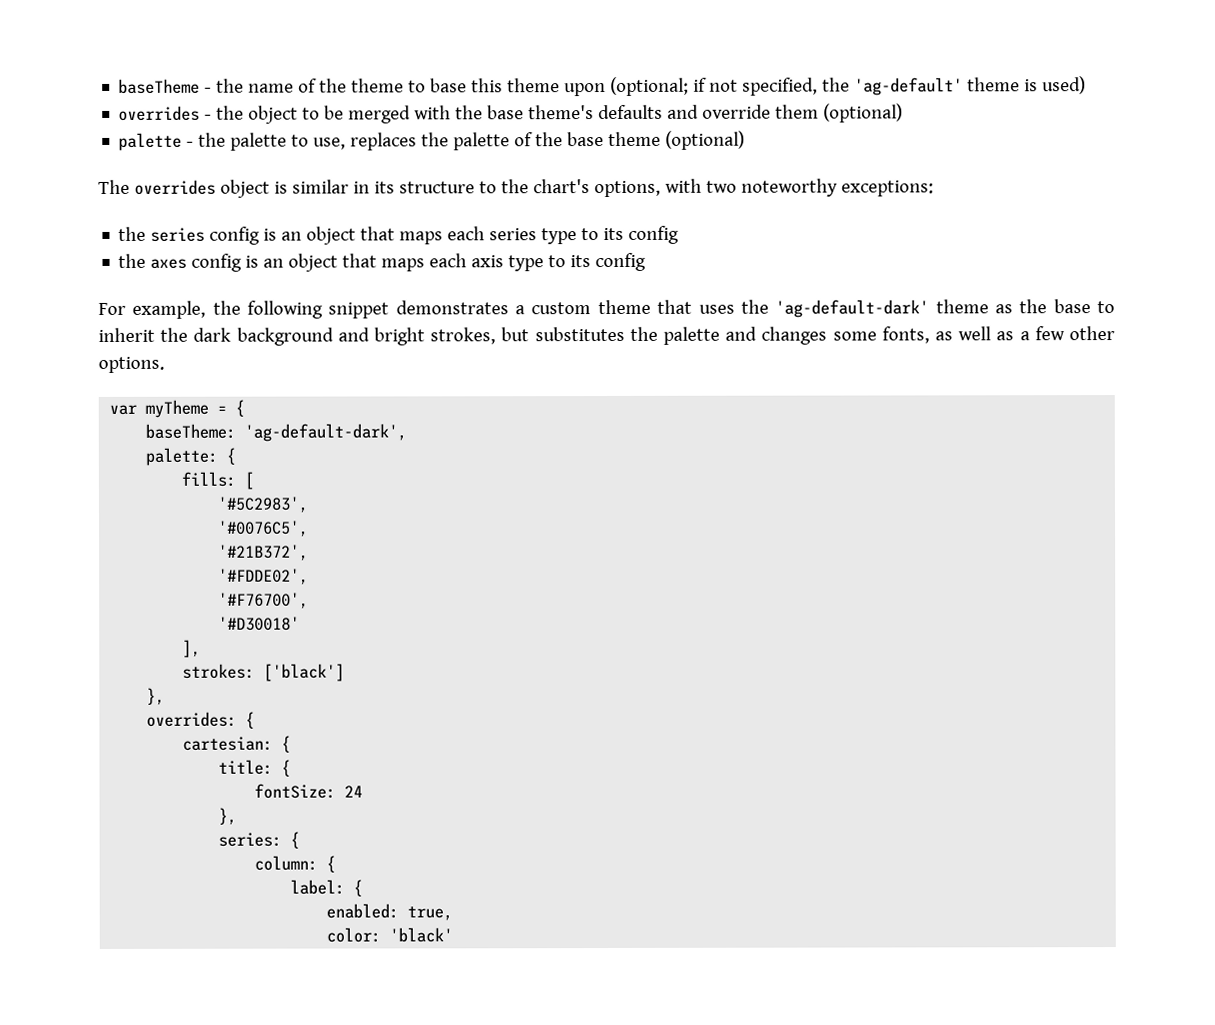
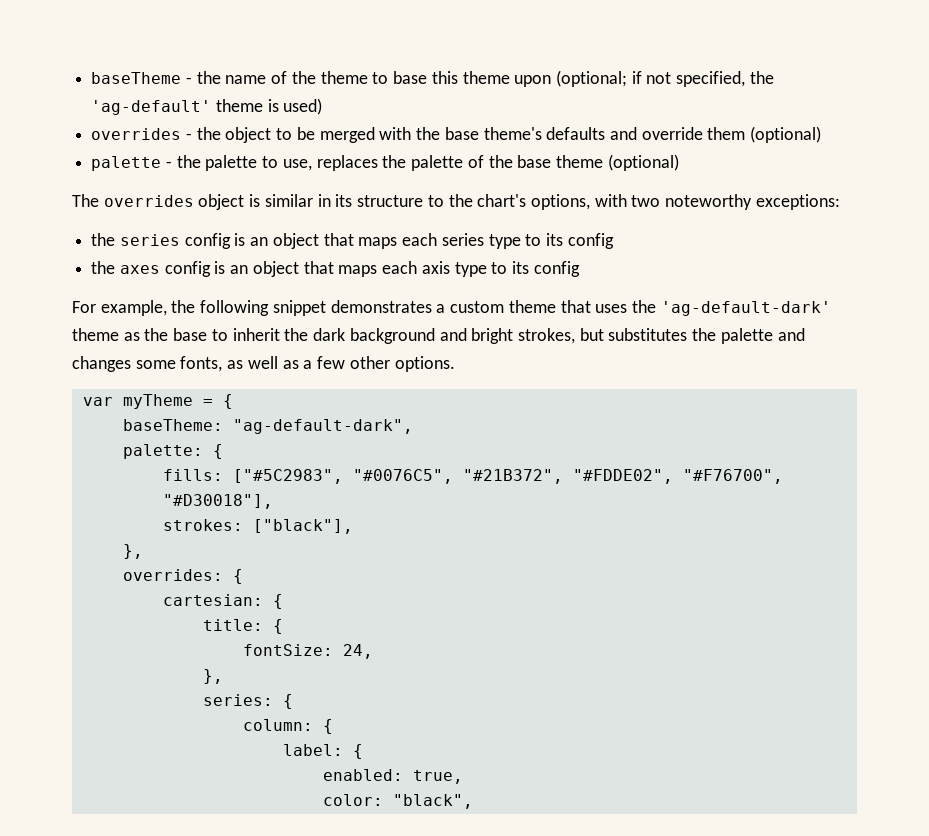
[244,423,408,442] 'ag-default-dark', -> [232,419,413,434] "ag-default-dark",
[244,471,255,490] [217,496,309,513] [218,520,310,537] [218,544,310,561] [218,568,310,585] [218,592,310,609] [218,616,301,631] [182,639,202,658] [ // '#5C2983', // '#0076C5', // '#21B372', // '#FDDE02', // '#F76700', // '#D30018' // ], -> [232,469,783,484] [162,494,273,509] ["#5C2983", "#0076C5", "#21B372", "#FDDE02", "#F76700", "#D30018"],
[263,663,346,682] ['black'] -> [252,519,353,534] ["black"],
[344,785,364,798] 24 -> [342,644,373,659] 24,
[389,927,454,943] 'black' -> [392,794,473,809] "black",

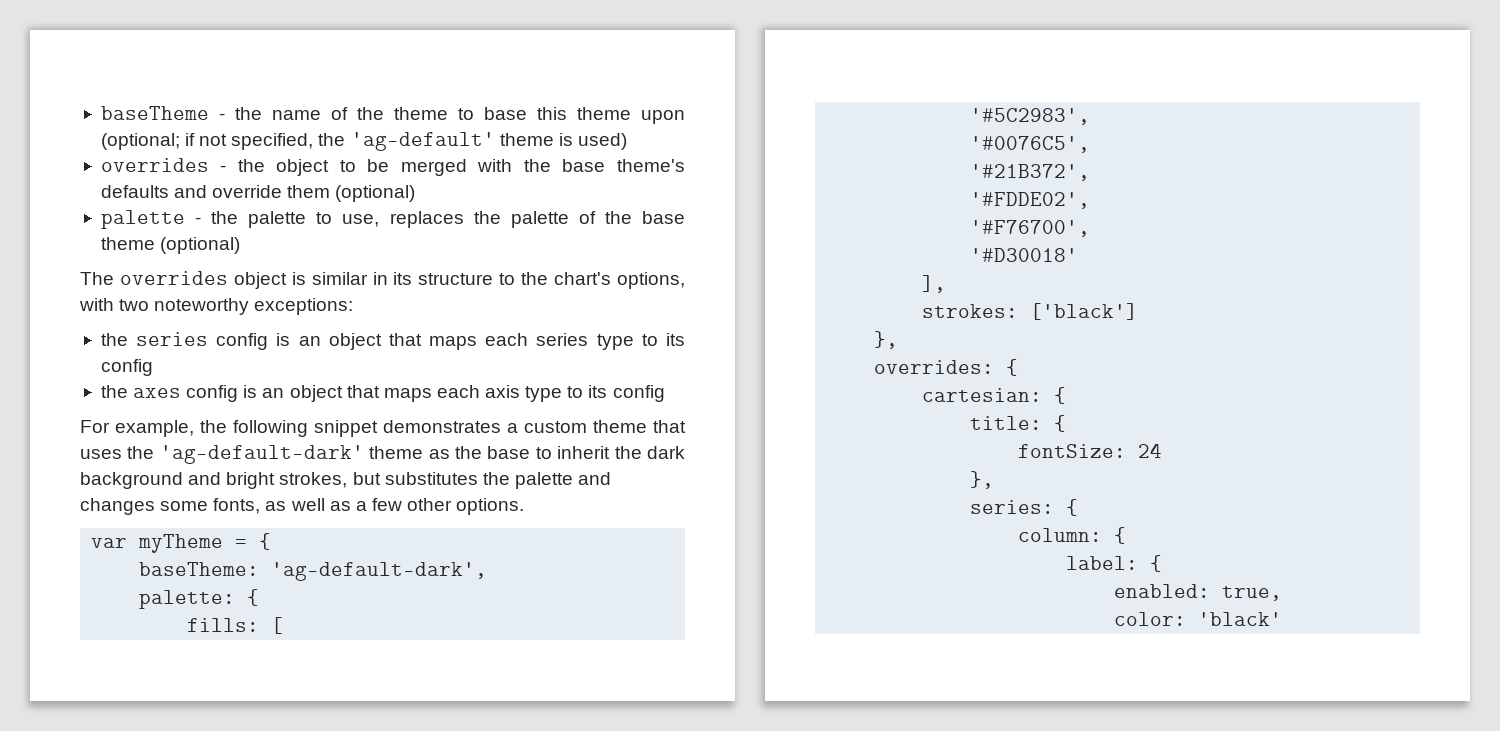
[232,419,413,434] "ag-default-dark", -> [271,562,488,581] 'ag-default-dark',
[232,469,783,484] [162,494,273,509] ["#5C2983", "#0076C5", "#21B372", "#FDDE02", "#F76700", "#D30018"], -> [271,617,284,634] [970,108,1091,125] [970,136,1091,153] [970,164,1091,181] [970,192,1091,209] [970,220,1091,237] [970,248,1079,262] [922,275,947,293] [ // '#5C2983', // '#0076C5', // '#21B372', // '#FDDE02', // '#F76700', // '#D30018' // ],
[252,519,353,534] ["black"], -> [1030,303,1139,320] ['black']
[342,644,373,659] 24, -> [1138,443,1163,458] 24
[392,794,473,809] "black", -> [1198,612,1283,626] 'black'

